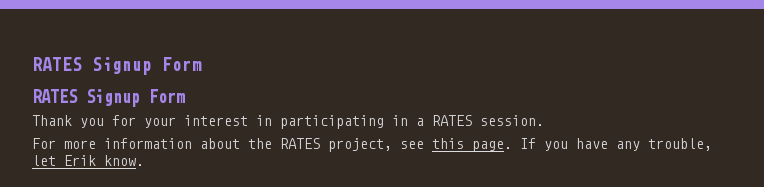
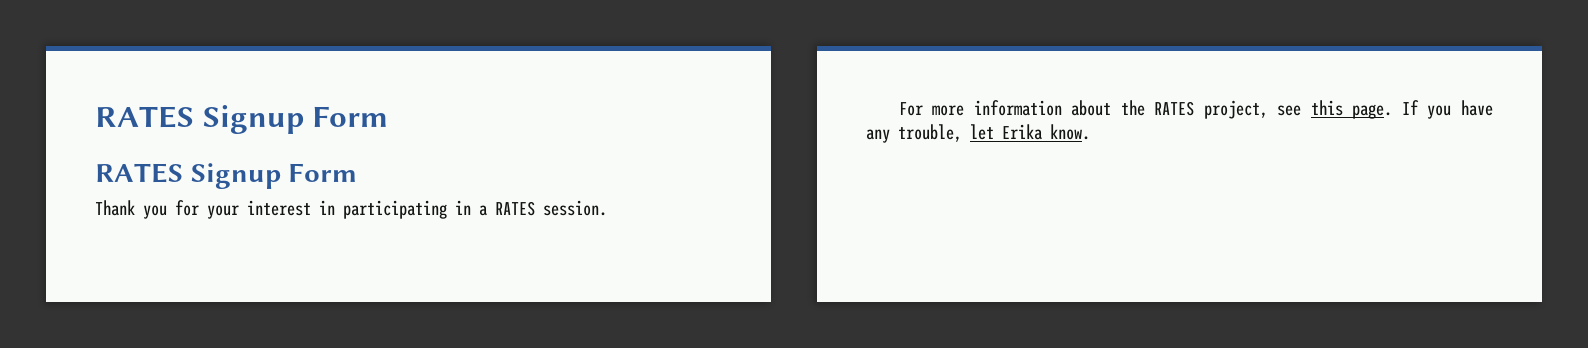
[64,155,96,166] Erik -> [1002,124,1042,140] Erika

